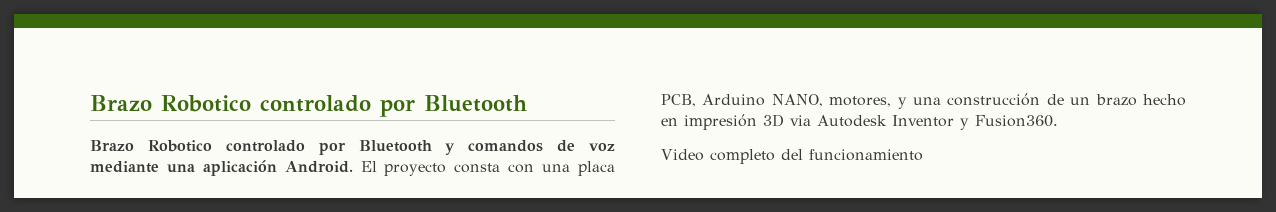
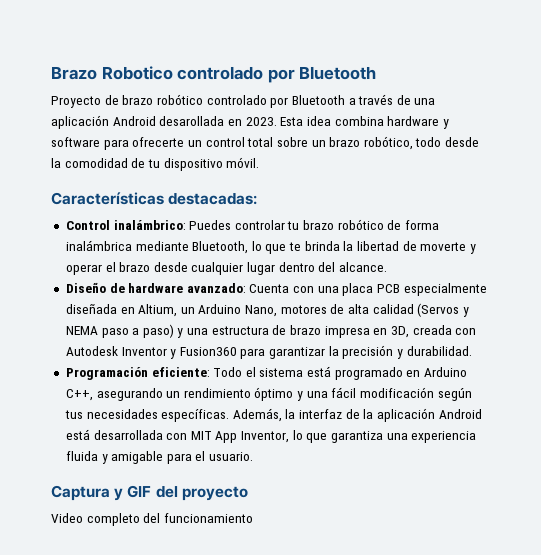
[90,140,615,155] [90,160,616,176] [661,93,1186,109] [661,114,1058,130] Brazo Robotico controlado por Bluetooth y comandos de voz mediante una aplicación Android. El proyecto consta con una placa PCB, Arduino NANO, motores, y una construcción de un brazo hecho en impresión 3D via Autodesk Inventor y Fusion360. -> [51,94,436,108] [51,115,449,129] [51,136,480,150] [51,157,260,171] [51,192,258,205] [65,219,440,230] [65,240,476,254] [65,262,388,275] [65,282,487,296] [65,303,469,317] [65,324,477,338] [65,345,472,359] [65,366,468,380] [65,387,472,401] [64,408,482,422] [65,429,477,443] [65,451,254,464] [51,485,248,501] Proyecto de brazo robótico controlado por Bluetooth a través de una aplicación Android desarollada en 2023. Esta idea combina hardware y software para ofrecerte un control total sobre un brazo robótico, todo desde la comodidad de tu dispositivo móvil. // Características destacadas: // Control inalámbrico: Puedes controlar tu brazo robótico de forma inalámbrica mediante Bluetooth, lo que te brinda la libertad de moverte y operar el brazo desde cualquier lugar dentro del alcance. // Diseño de hardware avanzado: Cuenta con una placa PCB especialmente diseñada en Altium, un Arduino Nano, motores de alta calidad (Servos y NEMA paso a paso) y una estructura de brazo impresa en 3D, creada con Autodesk Inventor y Fusion360 para garantizar la precisión y durabilidad. // Programación eficiente: Todo el sistema está programado en Arduino C++, asegurando un rendimiento óptimo y una fácil modificación según tus necesidades específicas. Además, la interfaz de la aplicación Android está desarrollada con MIT App Inventor, lo que garantiza una experiencia fluida y amigable para el usuario. // Captura y GIF del proyecto

